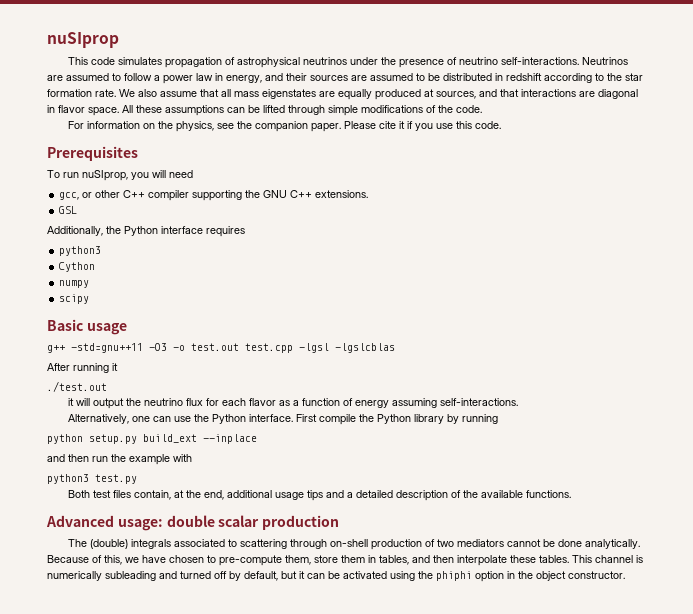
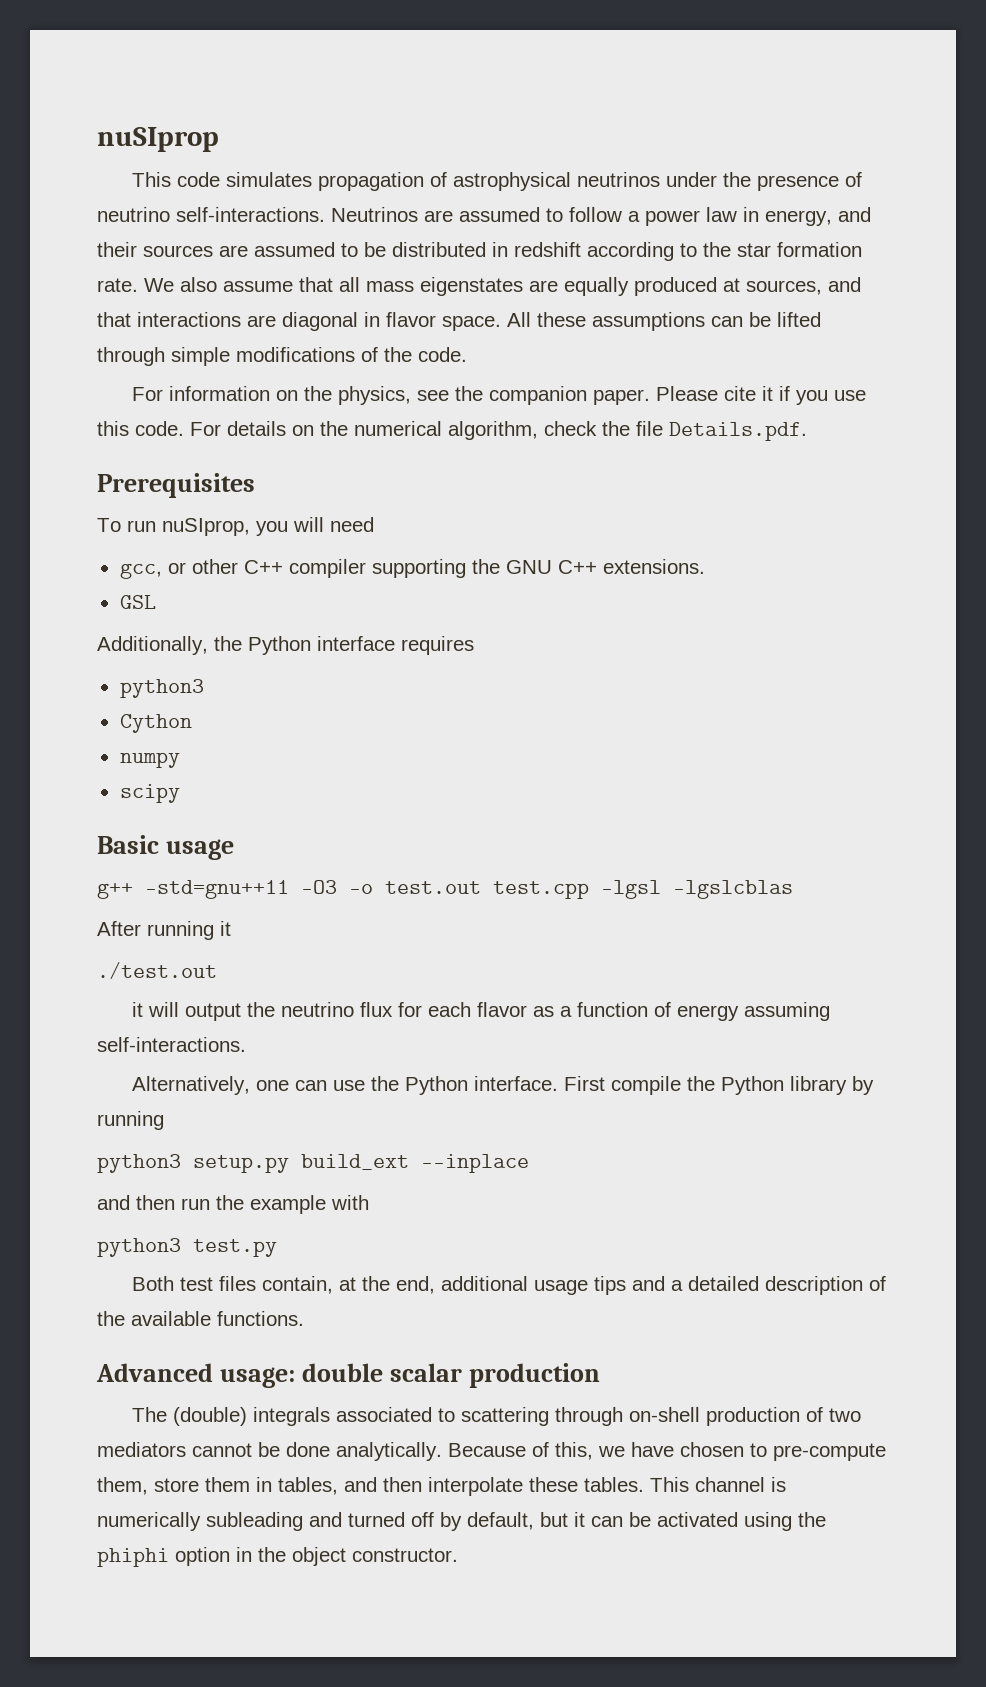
(501, 125) none -> [190,421,807,441] For details on the numerical algorithm, check the file Details.pdf.
[47,434,83,444] python -> [97,1154,181,1173] python3

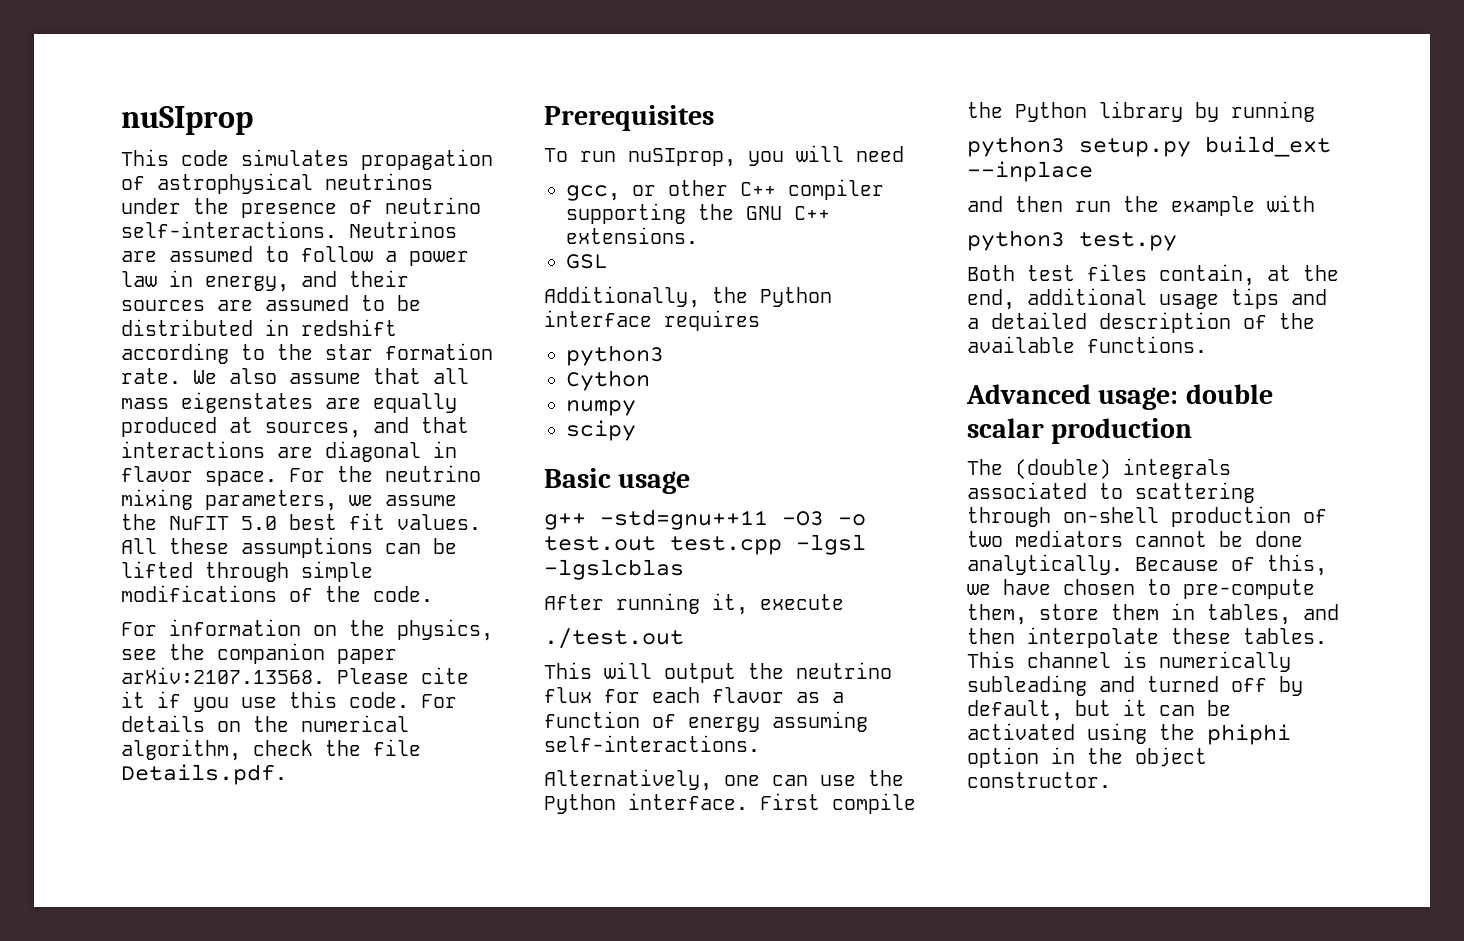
(501, 323) none -> [289,465,481,482] [121,489,457,511] [121,513,481,530] For the neutrino mixing parameters, we assume the NuFIT 5.0 best fit values.
[593,389,651,405] paper. -> [337,649,397,664] [121,667,325,684] paper arXiv:2107.13568.
[220,921,231,936] it -> [712,593,844,615] it, execute
[132,1002,144,1017] it -> [544,662,592,679] This

